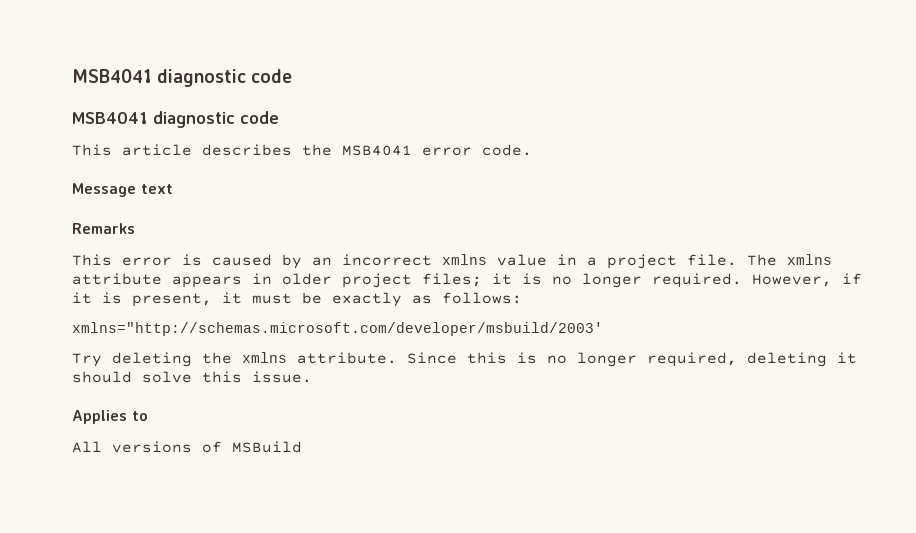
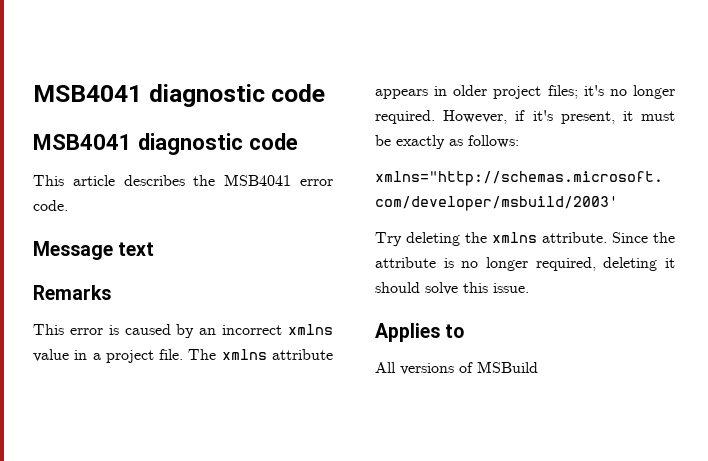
[492,273,542,285] it is -> [583,85,604,96] it's
[72,292,122,304] it is -> [532,110,553,121] it's
[467,352,507,364] this -> [653,232,675,243] [375,257,436,268] the attribute

